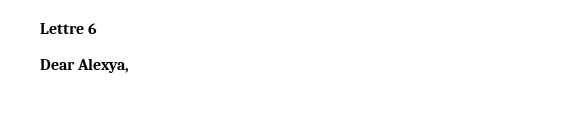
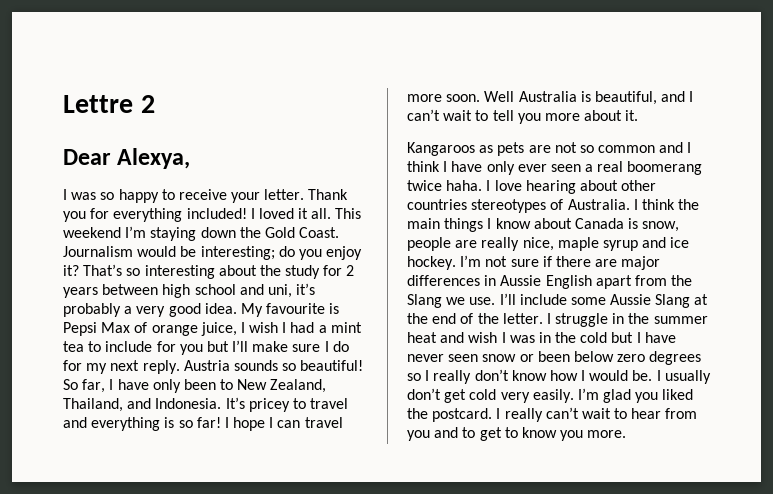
[88,23,98,34] 6 -> [140,95,155,113] 2
(130, 65) none -> [63,189,349,203] [63,208,362,222] [63,226,340,241] [63,246,363,260] [63,264,355,279] [63,283,316,298] [63,303,340,317] [63,322,362,336] [63,340,349,355] [63,360,364,374] [63,379,327,393] [63,397,349,412] [63,417,343,431] [407,91,694,105] [407,109,639,124] [407,142,692,156] [407,161,703,175] [407,180,657,194] [407,199,700,213] [407,218,680,232] [407,237,690,251] [407,255,661,270] [407,275,693,289] [407,293,709,308] [407,313,708,327] [407,332,676,343] [407,351,702,365] [407,369,711,384] [407,388,694,403] [407,407,698,422] [407,427,627,441] // I was so happy to receive your letter. Thank you for everything included! I loved it all. This weekend I’m staying down the Gold Coast. Journalism would be interesting; do you enjoy it? That’s so interesting about the study for 2 years between high school and uni, it’s probably a very good idea. My favourite is Pepsi Max of orange juice, I wish I had a mint tea to include for you but I’ll make sure I do for my next reply. Austria sounds so beautiful! So far, I have only been to New Zealand, Thailand, and Indonesia. It’s pricey to travel and everything is so far! I hope I can travel more soon. Well Australia is beautiful, and I can’t wait to tell you more about it. // Kangaroos as pets are not so common and I think I have only ever seen a real boomerang twice haha. I love hearing about other countries stereotypes of Australia. I think the main things I know about Canada is snow, people are really nice, maple syrup and ice hockey. I’m not sure if there are major differences in Aussie English apart from the Slang we use. I’ll include some Aussie Slang at the end of the letter. I struggle in the summer heat and wish I was in the cold but I have never seen snow or been below zero degrees so I really don’t know how I would be. I usually don’t get cold very easily. I’m glad you liked the postcard. I really can’t wait to hear from you and to get to know you more.

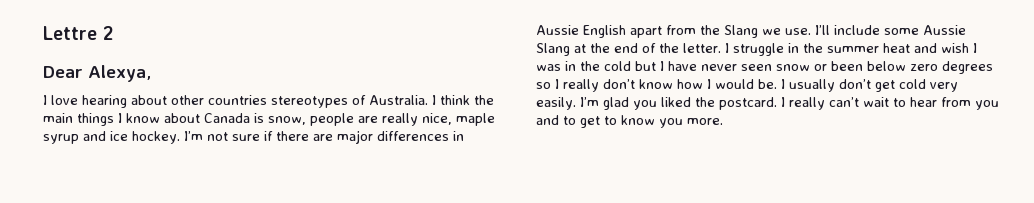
[71,189,349,203] [63,208,362,222] [63,226,340,241] [63,246,363,260] [63,264,355,279] [63,283,316,298] [63,303,340,317] [63,322,362,336] [63,340,349,355] [63,360,364,374] [63,379,327,393] [63,397,349,412] [63,417,343,431] [407,91,694,105] [407,109,639,124] [407,142,692,156] [407,161,703,175] [407,180,491,191] was so happy to receive your letter. Thank you for everything included! I loved it all. This weekend I’m staying down the Gold Coast. Journalism would be interesting; do you enjoy it? That’s so interesting about the study for 2 years between high school and uni, it’s probably a very good idea. My favourite is Pepsi Max of orange juice, I wish I had a mint tea to include for you but I’ll make sure I do for my next reply. Austria sounds so beautiful! So far, I have only been to New Zealand, Thailand, and Indonesia. It’s pricey to travel and everything is so far! I hope I can travel more soon. Well Australia is beautiful, and I can’t wait to tell you more about it. // Kangaroos as pets are not so common and I think I have only ever seen a real boomerang twice haha. I -> (47, 100) none

